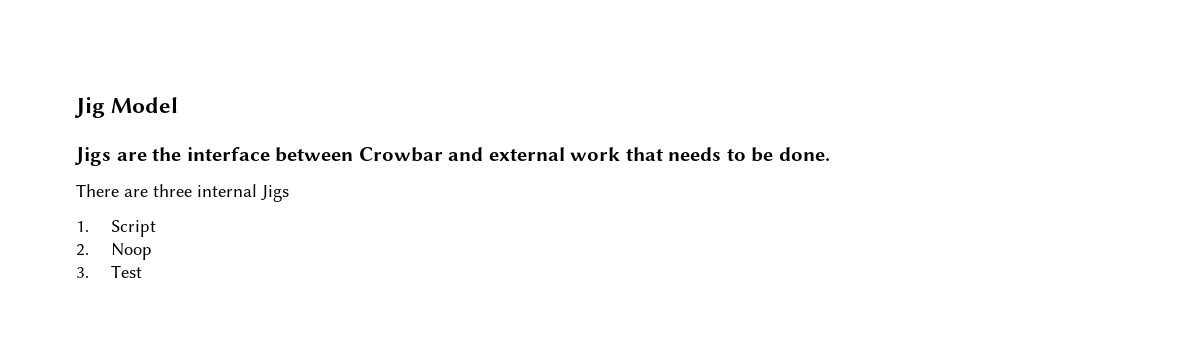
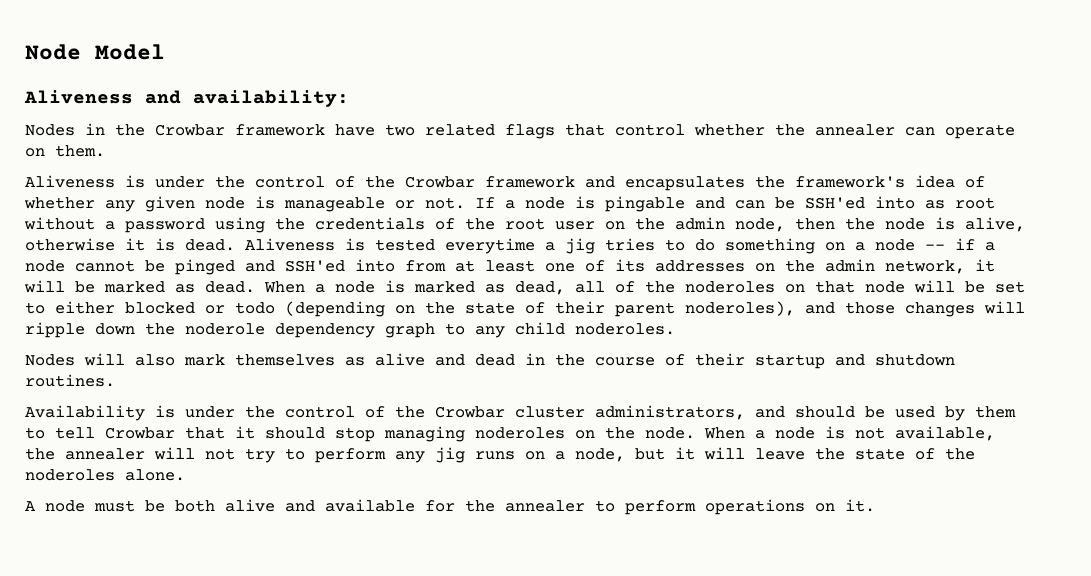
[74,97,105,118] Jig -> [25,44,81,60] Node
[74,147,830,166] [76,184,289,202] [76,220,156,237] [76,243,152,260] [76,265,142,278] Jigs are the interface between Crowbar and external work that needs to be done. // There are three internal Jigs // 1. Script // 2. Noop // 3. Test -> [24,90,349,107] [25,123,1015,139] [25,145,105,157] [25,175,985,191] [24,196,995,212] [24,217,1025,233] [25,238,995,254] [25,259,995,275] [24,280,1025,295] [25,301,1025,317] [25,322,675,338] [25,353,955,369] [25,374,115,387] [25,405,1016,421] [25,426,995,442] [25,447,975,463] [25,469,185,481] [25,499,875,515] Aliveness and availability: // Nodes in the Crowbar framework have two related flags that control whether the annealer can operate on them. // Aliveness is under the control of the Crowbar framework and encapsulates the framework's idea of whether any given node is manageable or not. If a node is pingable and can be SSH'ed into as root without a password using the credentials of the root user on the admin node, then the node is alive, otherwise it is dead. Aliveness is tested everytime a jig tries to do something on a node -- if a node cannot be pinged and SSH'ed into from at least one of its addresses on the admin network, it will be marked as dead. When a node is marked as dead, all of the noderoles on that node will be set to either blocked or todo (depending on the state of their parent noderoles), and those changes will ripple down the noderole dependency graph to any child noderoles. // Nodes will also mark themselves as alive and dead in the course of their startup and shutdown routines. // Availability is under the control of the Crowbar cluster administrators, and should be used by them to tell Crowbar that it should stop managing noderoles on the node. When a node is not available, the annealer will not try to perform any jig runs on a node, but it will leave the state of the noderoles alone. // A node must be both alive and available for the annealer to perform operations on it.

